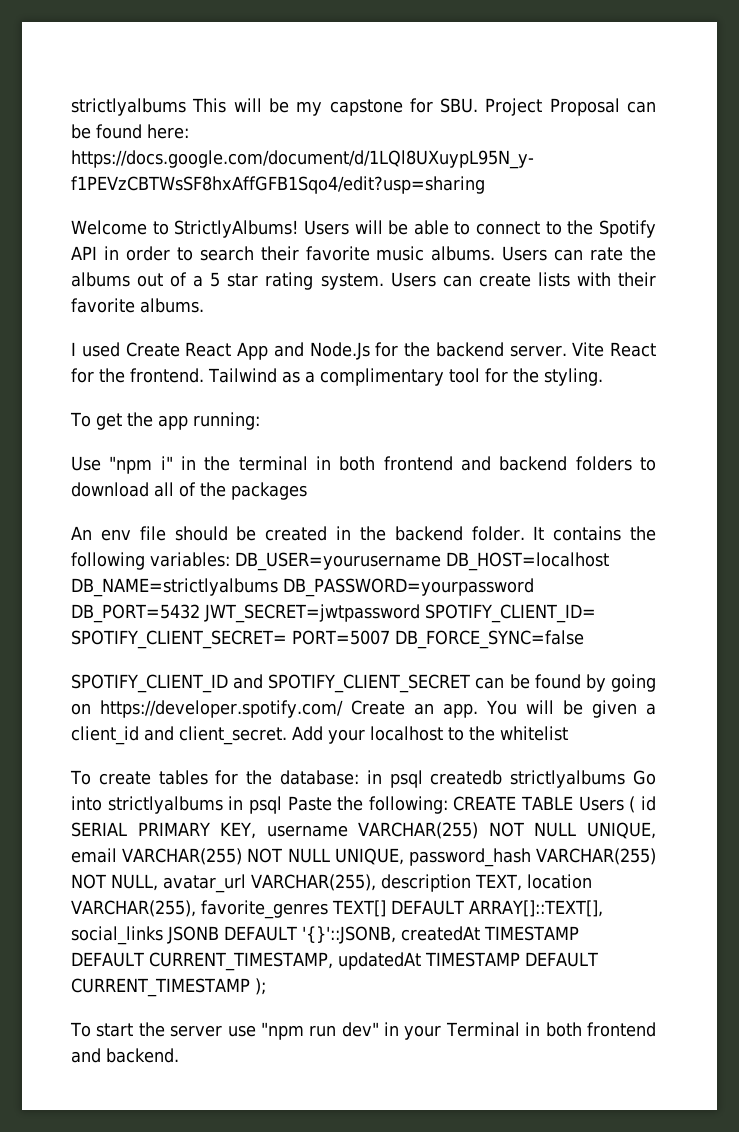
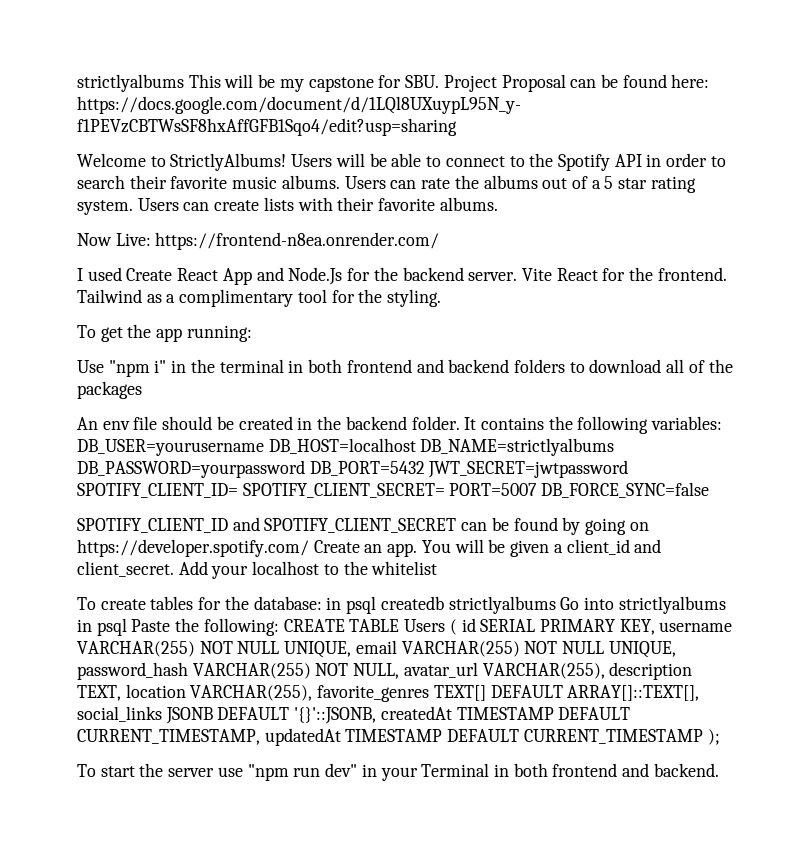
(204, 305) none -> [77,232,440,250] // Now Live: https://frontend-n8ea.onrender.com/

